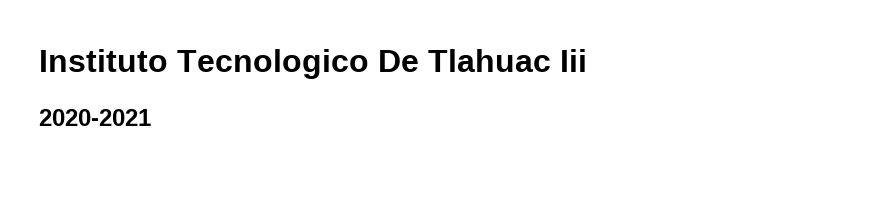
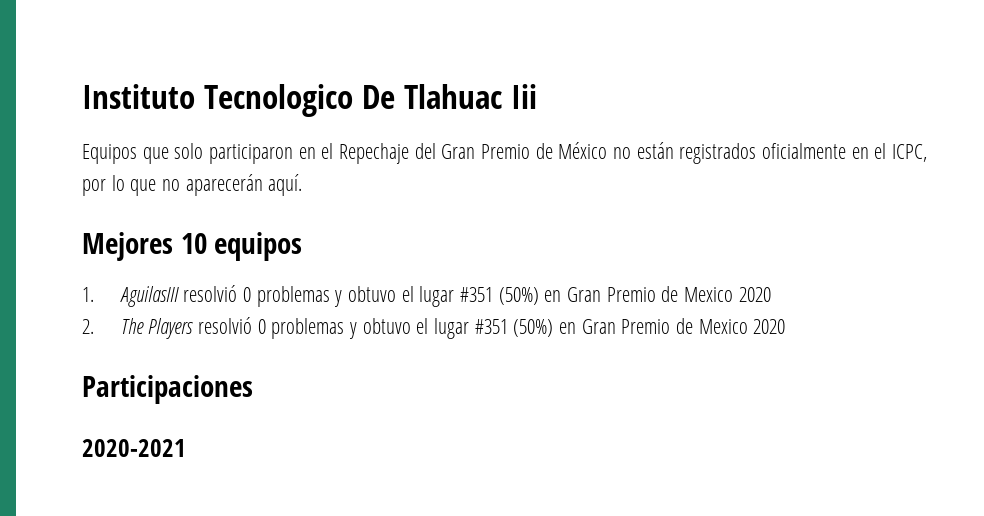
(587, 60) none -> [82,142,928,164] [82,174,303,196] [82,232,303,261] [82,285,771,307] [82,317,786,339] [82,375,253,404] // Equipos que solo participaron en el Repechaje del Gran Premio de México no están registrados oficialmente en el ICPC, por lo que no aparecerán aquí. // Mejores 10 equipos // 1. AguilasIII resolvió 0 problemas y obtuvo el lugar #351 (50%) en Gran Premio de Mexico 2020 // 2. The Players resolvió 0 problemas y obtuvo el lugar #351 (50%) en Gran Premio de Mexico 2020 // Participaciones

